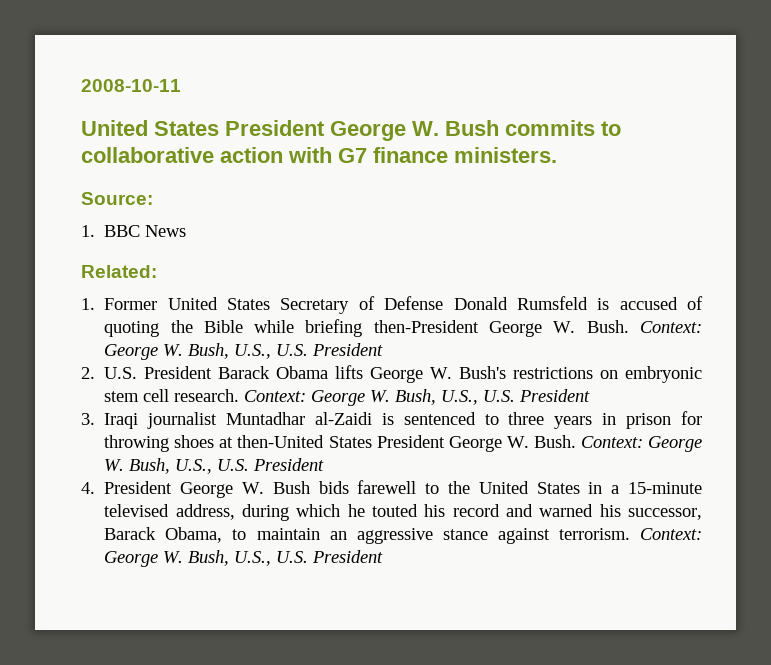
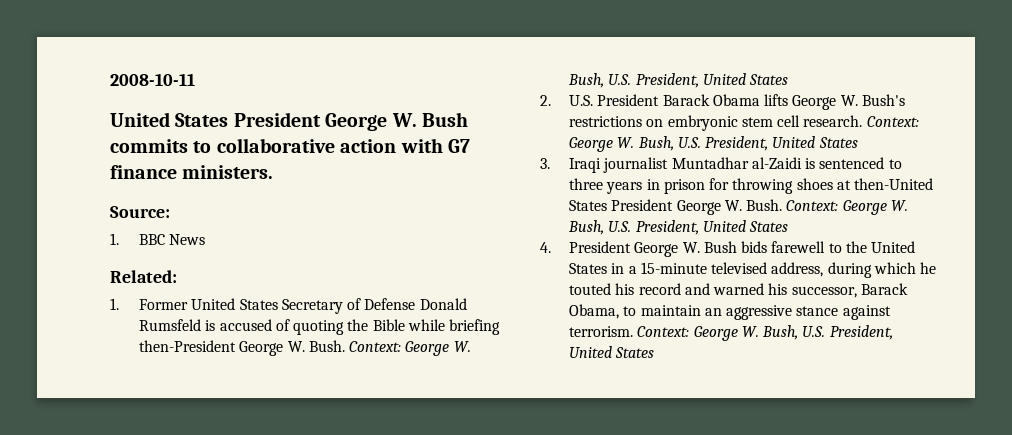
[234,343,384,359] U.S., U.S. President -> [608,73,789,88] U.S. President, United States
[441,389,591,405] U.S., U.S. President -> [677,136,858,151] U.S. President, United States
[175,458,325,474] U.S., U.S. President -> [608,220,789,235] U.S. President, United States
[234,550,384,566] U.S., U.S. President -> [802,325,893,340] [568,346,655,358] U.S. President, United States

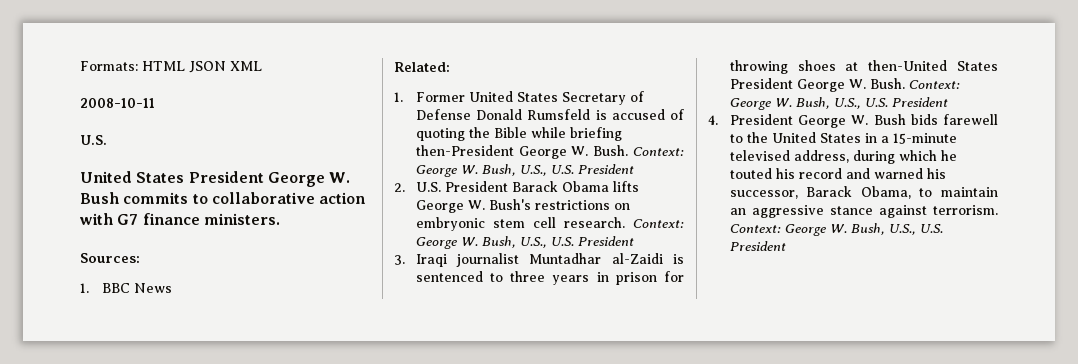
(110, 79) none -> [80,61,262,73] Formats: HTML JSON XML //
(195, 79) none -> [80,135,107,145] // U.S.
[110,206,170,218] Source: -> [80,253,140,263] Sources:
[608,73,789,88] U.S. President, United States -> [519,164,634,176] U.S., U.S. President
[677,136,858,151] U.S. President, United States -> [519,236,634,248] U.S., U.S. President
[608,220,789,235] U.S. President, United States -> [833,97,948,109] U.S., U.S. President
[802,325,893,340] [568,346,655,358] U.S. President, United States -> [888,224,943,235] [729,241,786,251] U.S., U.S. President

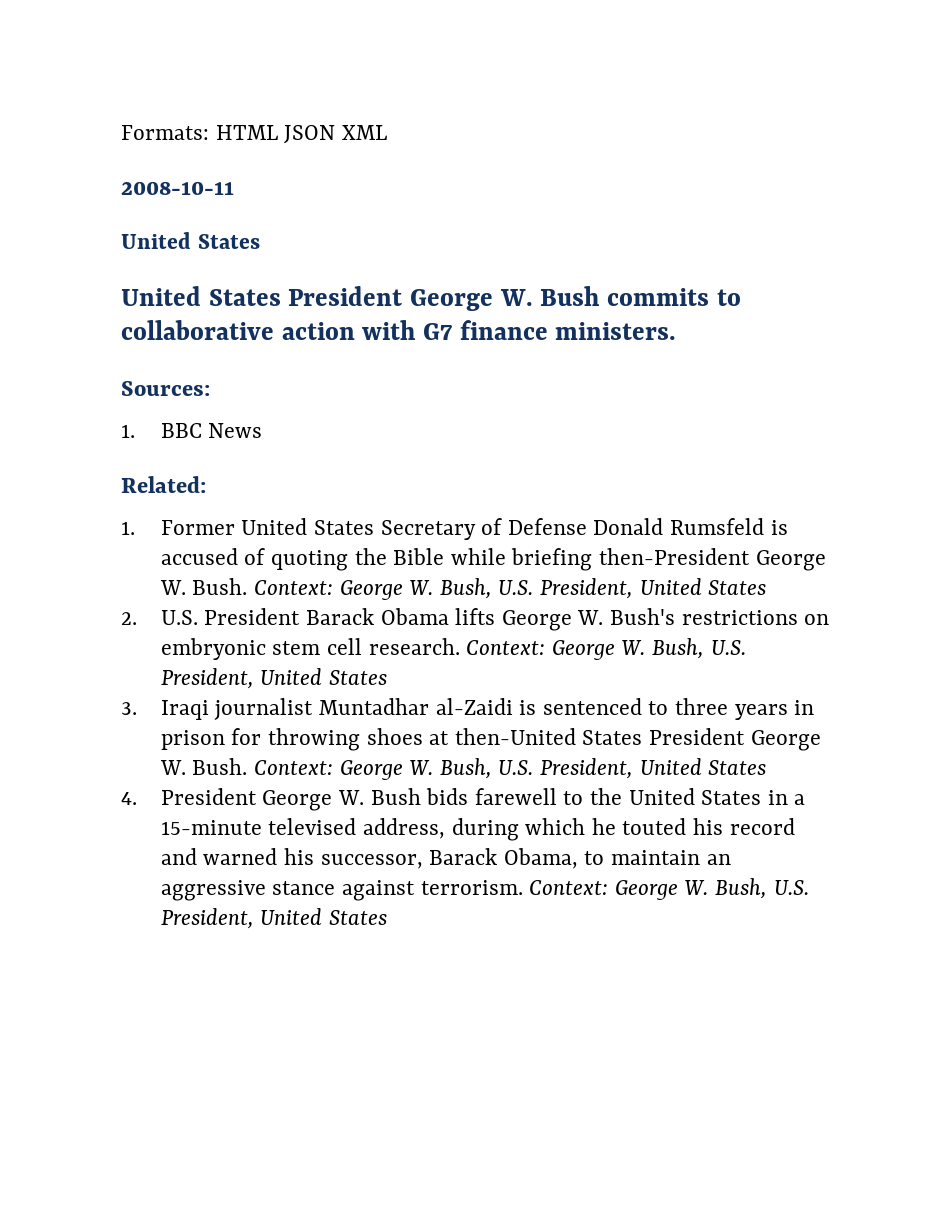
[80,135,107,145] U.S. -> [121,232,260,249] United States
[519,164,634,176] U.S., U.S. President -> [498,578,767,599] U.S. President, United States
[519,236,634,248] U.S., U.S. President -> [710,640,746,655] [160,668,387,689] U.S. President, United States
[833,97,948,109] U.S., U.S. President -> [498,758,767,779] U.S. President, United States
[888,224,943,235] [729,241,786,251] U.S., U.S. President -> [773,880,809,895] [160,908,387,929] U.S. President, United States

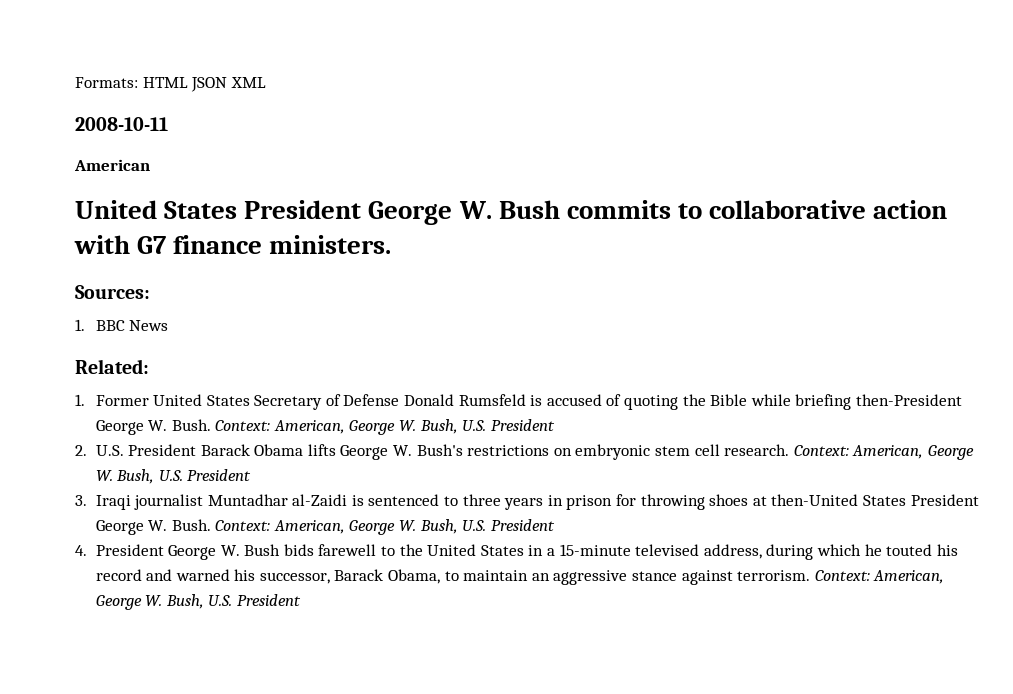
[121,232,260,249] United States -> [74,159,150,171] American
[339,578,767,600] George W. Bush, U.S. President, United States -> [273,419,555,435] American, George W. Bush, U.S. President
[551,638,746,660] [160,668,387,689] George W. Bush, U.S. President, United States -> [852,445,974,460] [95,469,252,484] American, George W. Bush, U.S. President
[339,758,767,780] George W. Bush, U.S. President, United States -> [273,519,555,535] American, George W. Bush, U.S. President
[614,878,809,900] [160,908,387,929] George W. Bush, U.S. President, United States -> [873,570,945,584] [95,594,301,610] American, George W. Bush, U.S. President

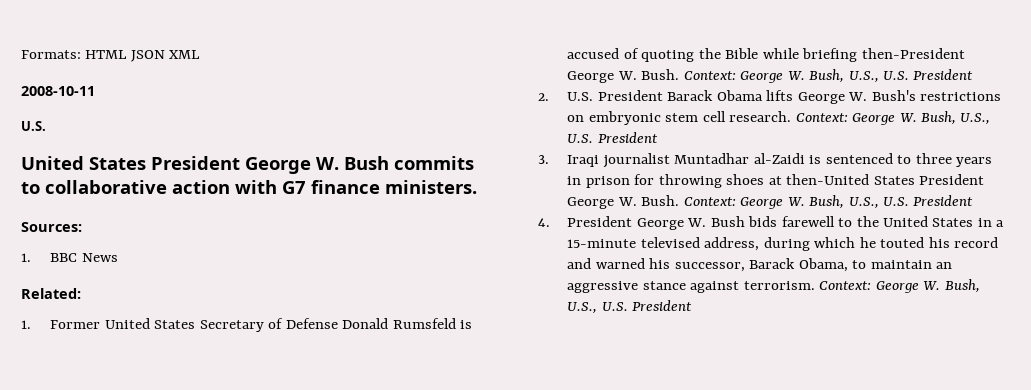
[74,159,150,171] American -> [21,121,46,131] U.S.
[273,419,458,435] American, George W. Bush, -> [740,69,879,83] George W. Bush, U.S.,
[852,445,974,460] [95,469,155,484] American, George W. Bush, -> [852,111,991,125] George W. Bush, U.S.,
[273,519,458,535] American, George W. Bush, -> [740,195,879,209] George W. Bush, U.S.,
[873,570,945,584] [95,594,204,610] American, George W. Bush, -> [875,279,980,293] [567,302,598,314] George W. Bush, U.S.,

